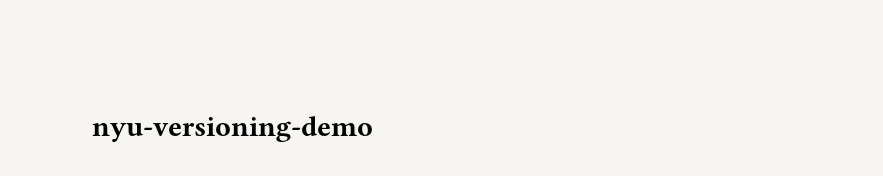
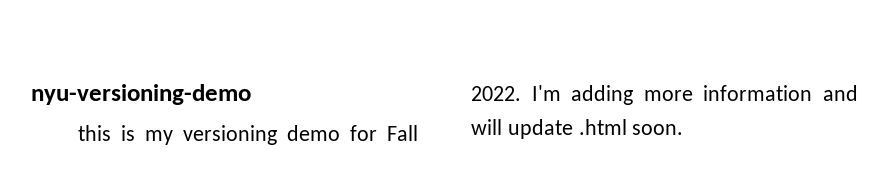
(373, 129) none -> [78,125,419,145] [471,85,858,105] [471,119,684,139] // this is my versioning demo for Fall 2022. I'm adding more information and will update .html soon.

